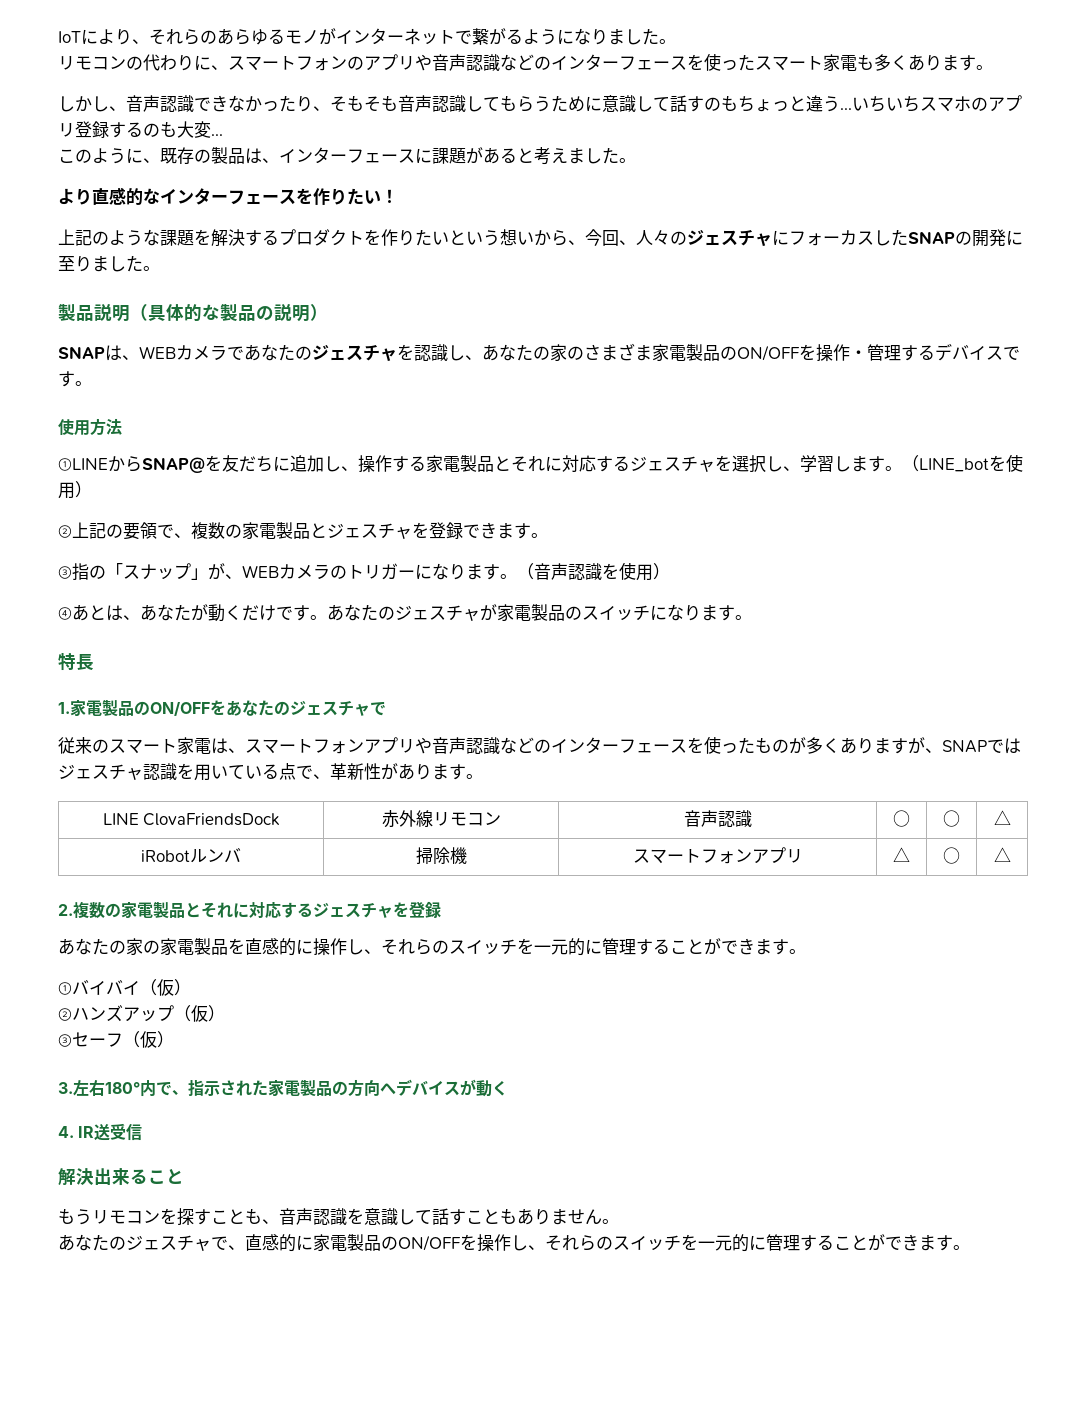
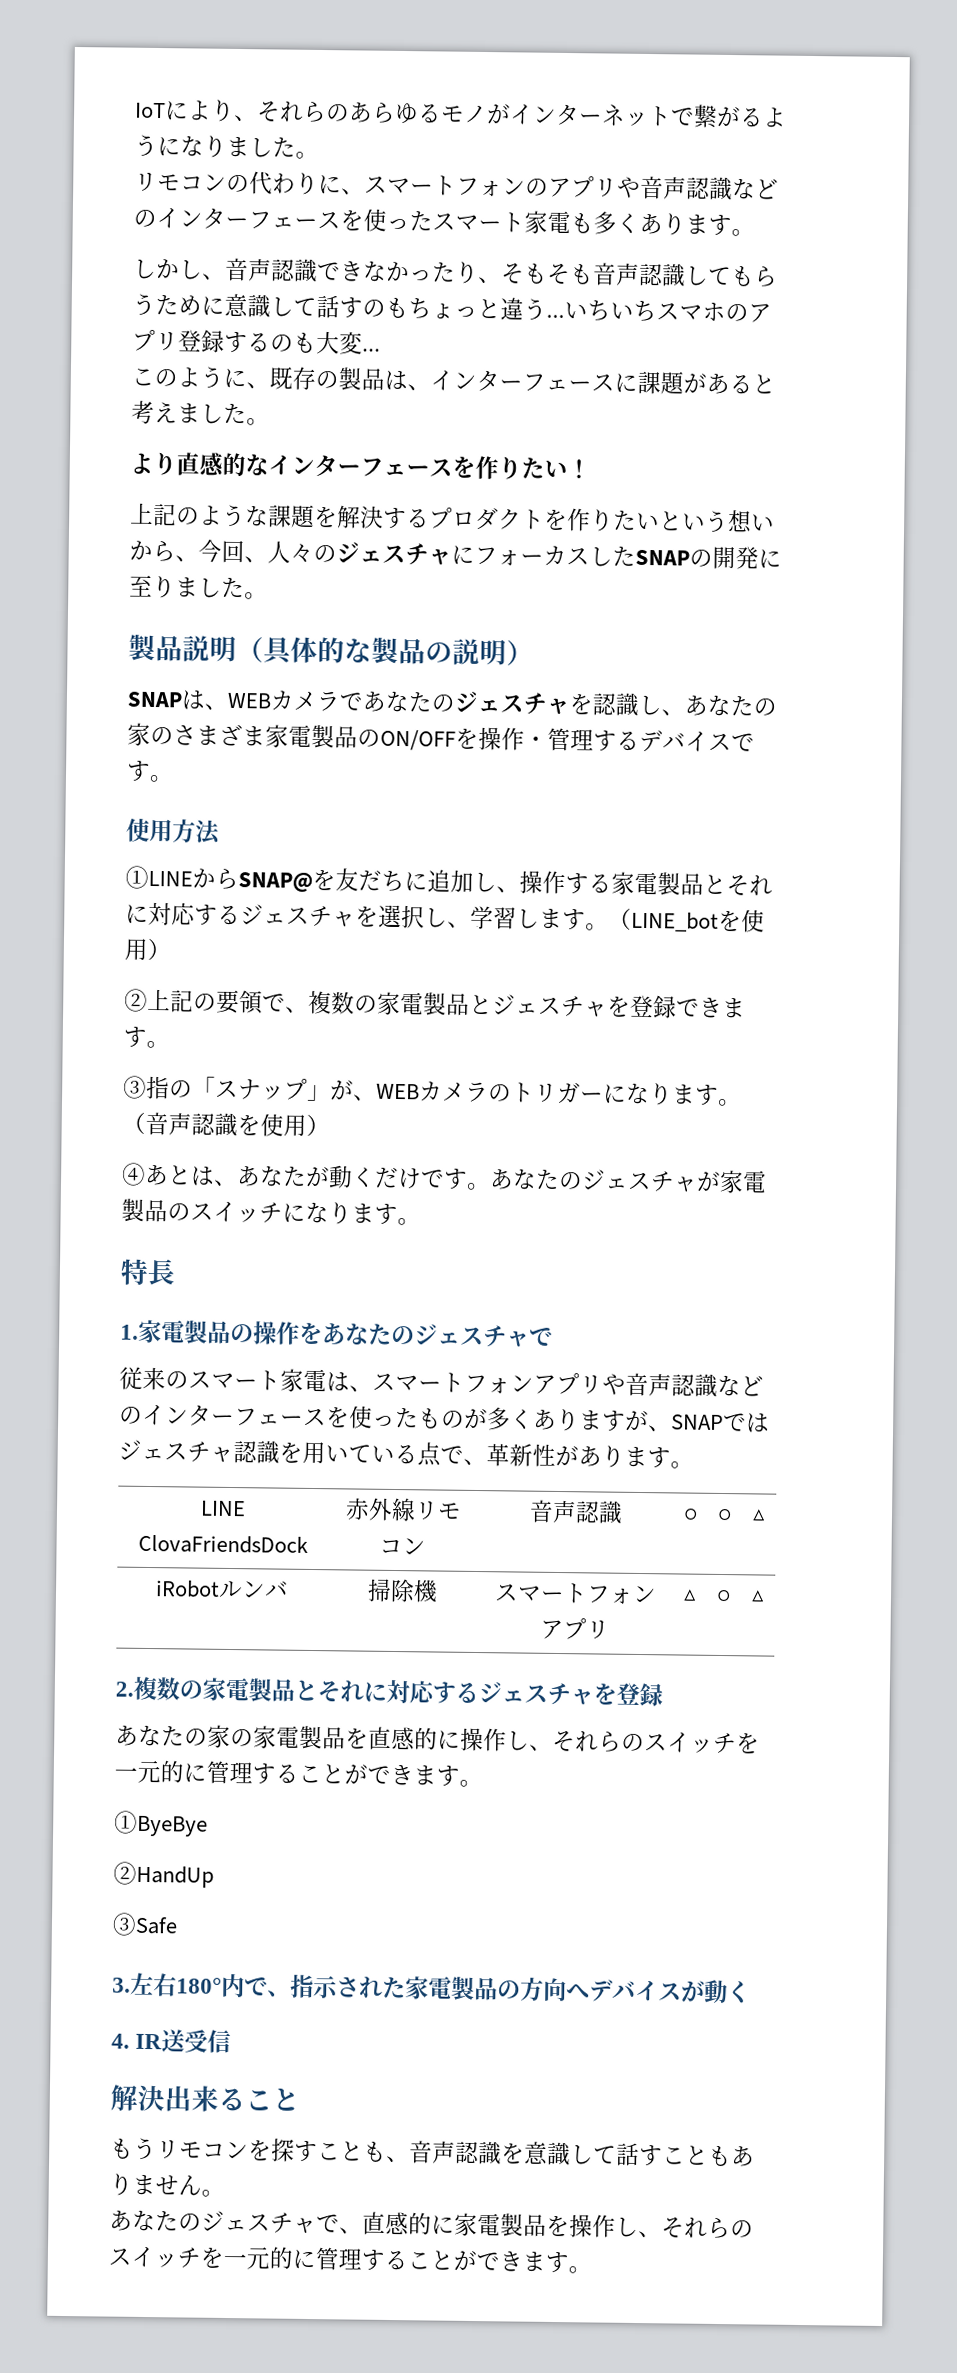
[150,702,210,716] ON/OFF -> [253,1321,300,1345] 操作
[58,979,191,996] [58,1005,225,1022] [58,1031,174,1048] ①バイバイ（仮） // ②ハンズアップ（仮） // ③セーフ（仮） -> [114,1810,208,1837] [113,1861,214,1888] [112,1912,178,1937] ①ByeBye // ②HandUp // ③Safe
[381,1235,460,1251] のON/OFF -> (547, 2225) none

